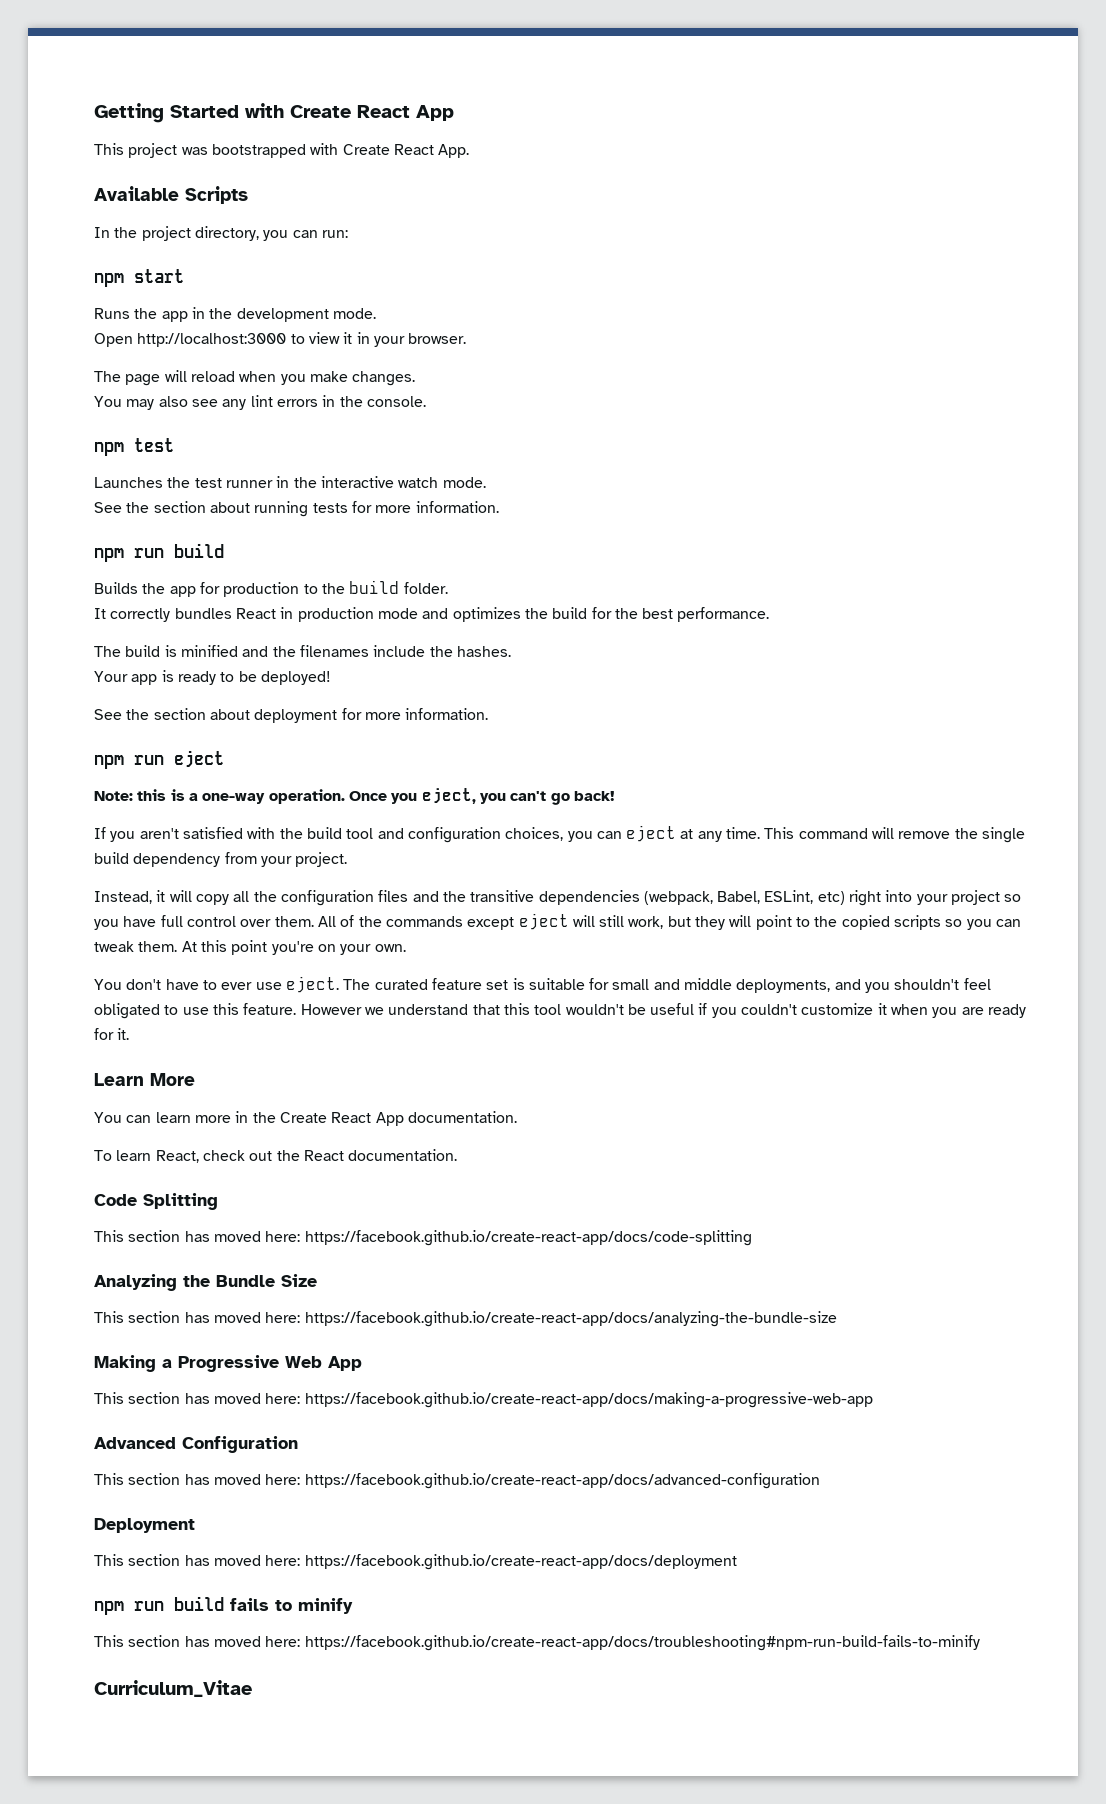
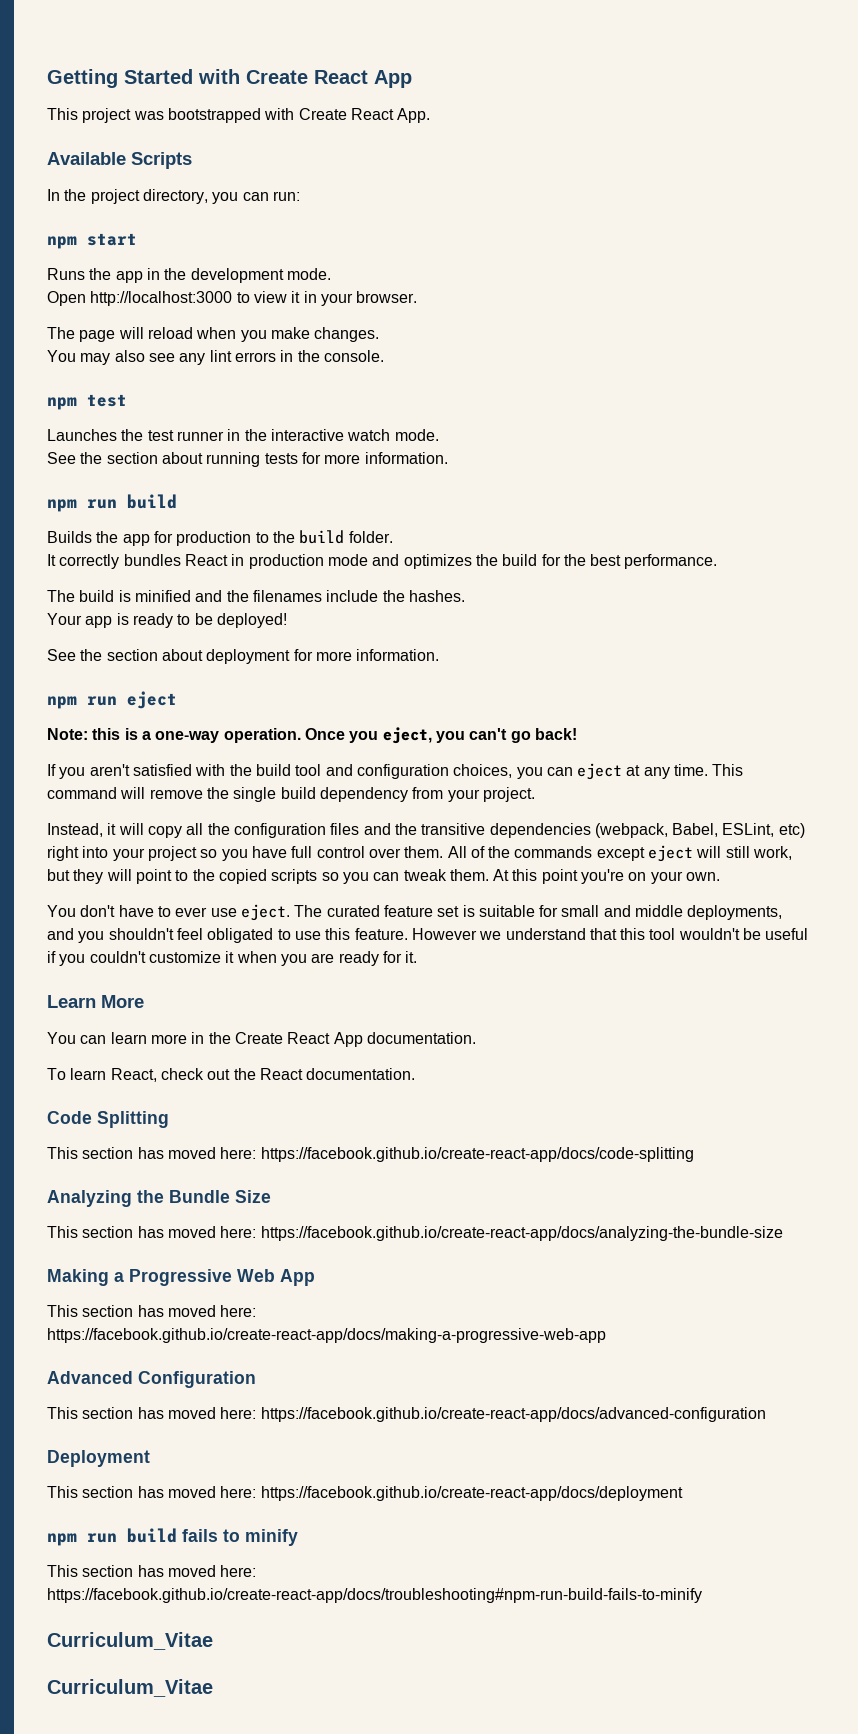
(252, 1688) none -> [47,1679,213,1697] // Curriculum_Vitae

